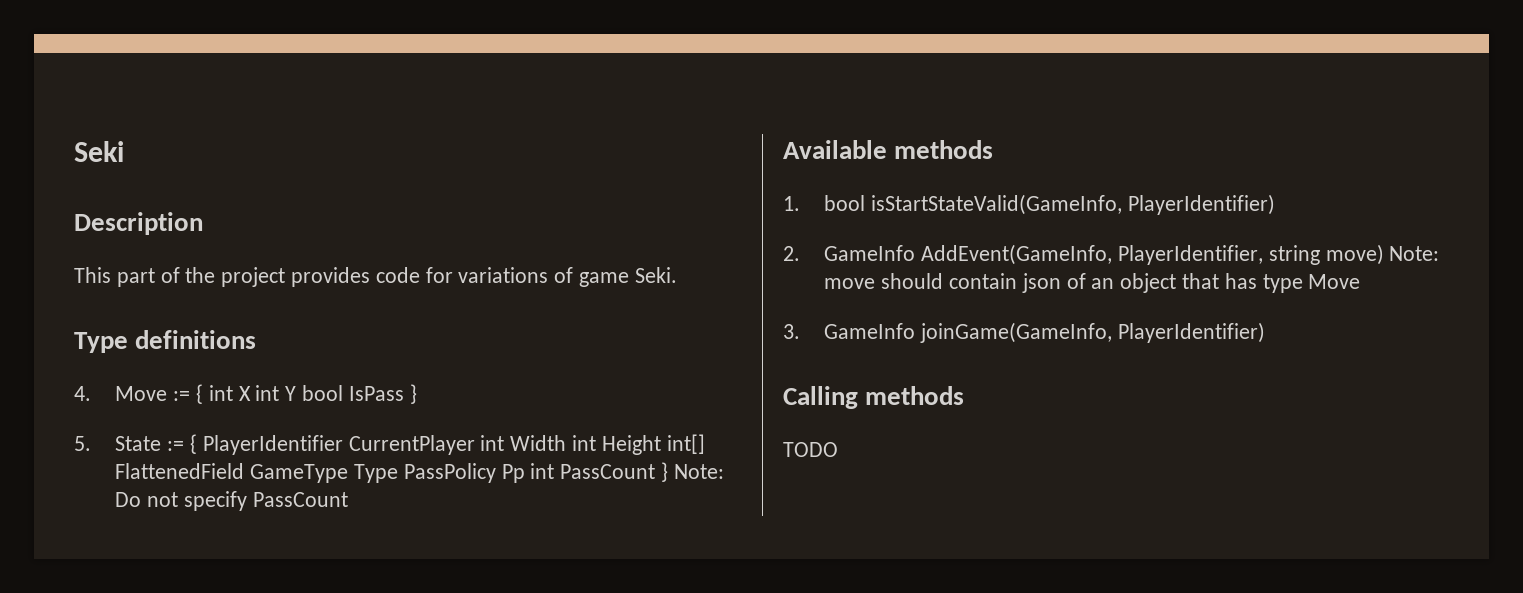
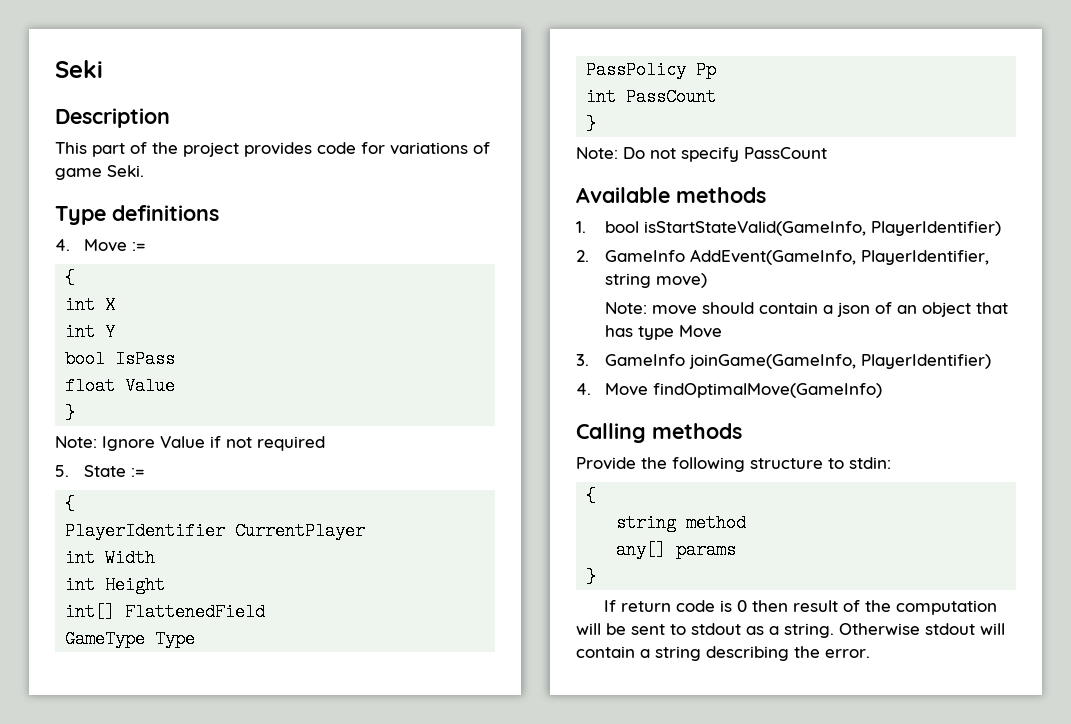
[196,384,204,404] { -> [65,269,76,287] // { //
(251, 393) none -> (116, 305) //
(297, 393) none -> (116, 332) //
[409,384,417,404] } -> [65,377,176,395] [65,404,76,422] [55,436,325,451] // float Value // } // Note: Ignore Value if not required
[190,434,198,454] { -> [65,495,76,513] // { //
(475, 445) none -> (366, 531) //
(567, 443) none -> (156, 558) //
(661, 445) none -> (166, 585) //
(245, 471) none -> (266, 612) //
(399, 473) none -> (196, 639) //
(525, 473) none -> (717, 70) //
[661,462,669,482] } -> [586,115,597,133] // } //
(1384, 254) none -> (708, 280) //
(1018, 281) none -> [823,305,834,314] a
(1266, 332) none -> [576,383,883,398] // 4. Move findOptimalMove(GameInfo)
[783,442,838,457] TODO -> [576,457,891,472] [586,487,597,505] [616,514,747,532] [616,541,737,559] [586,568,597,586] [603,600,997,615] [576,623,1005,638] [576,646,870,661] Provide the following structure to stdin: // { // string method // any[] params // } // If return code is 0 then result of the computation will be sent to stdout as a string. Otherwise stdout will contain a string describing the error.

